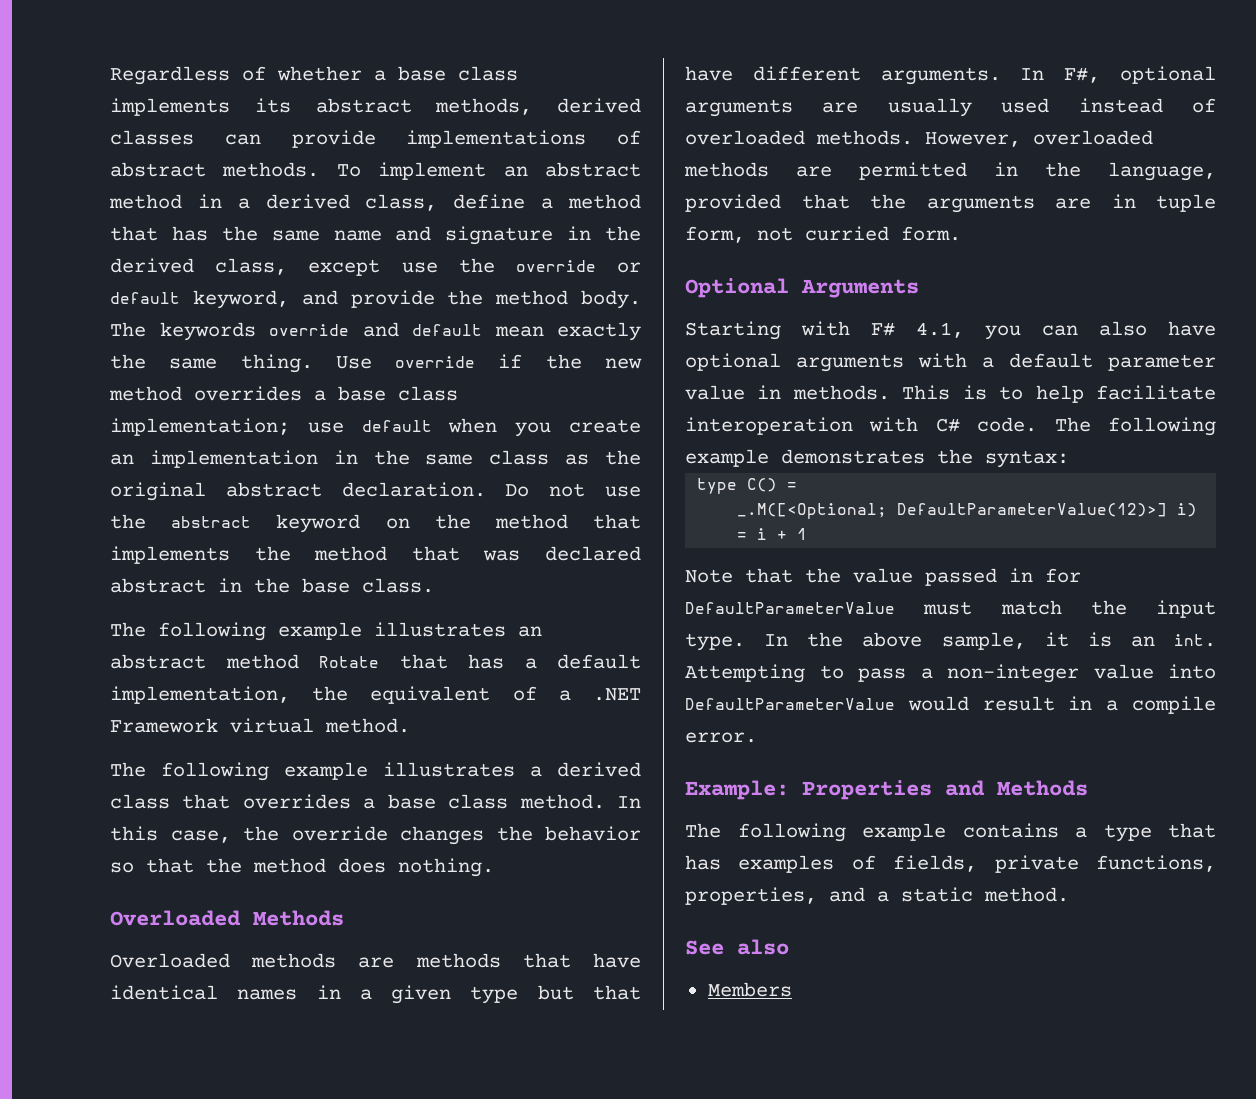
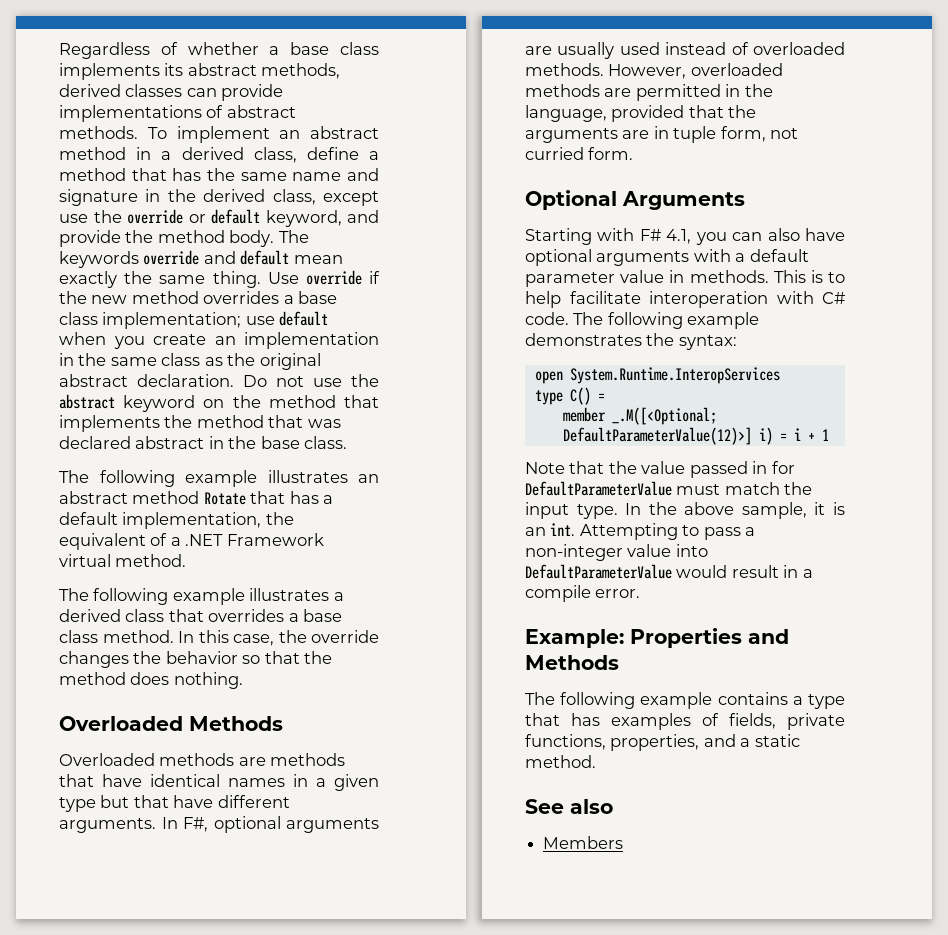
(1069, 459) none -> [534,367,780,384] // open System.Runtime.InteropServices
(798, 486) none -> [562,407,606,422] member

